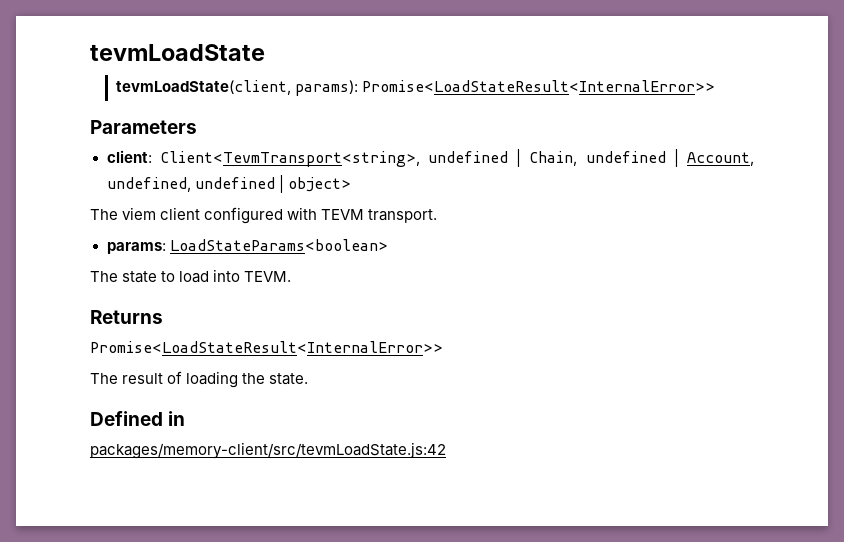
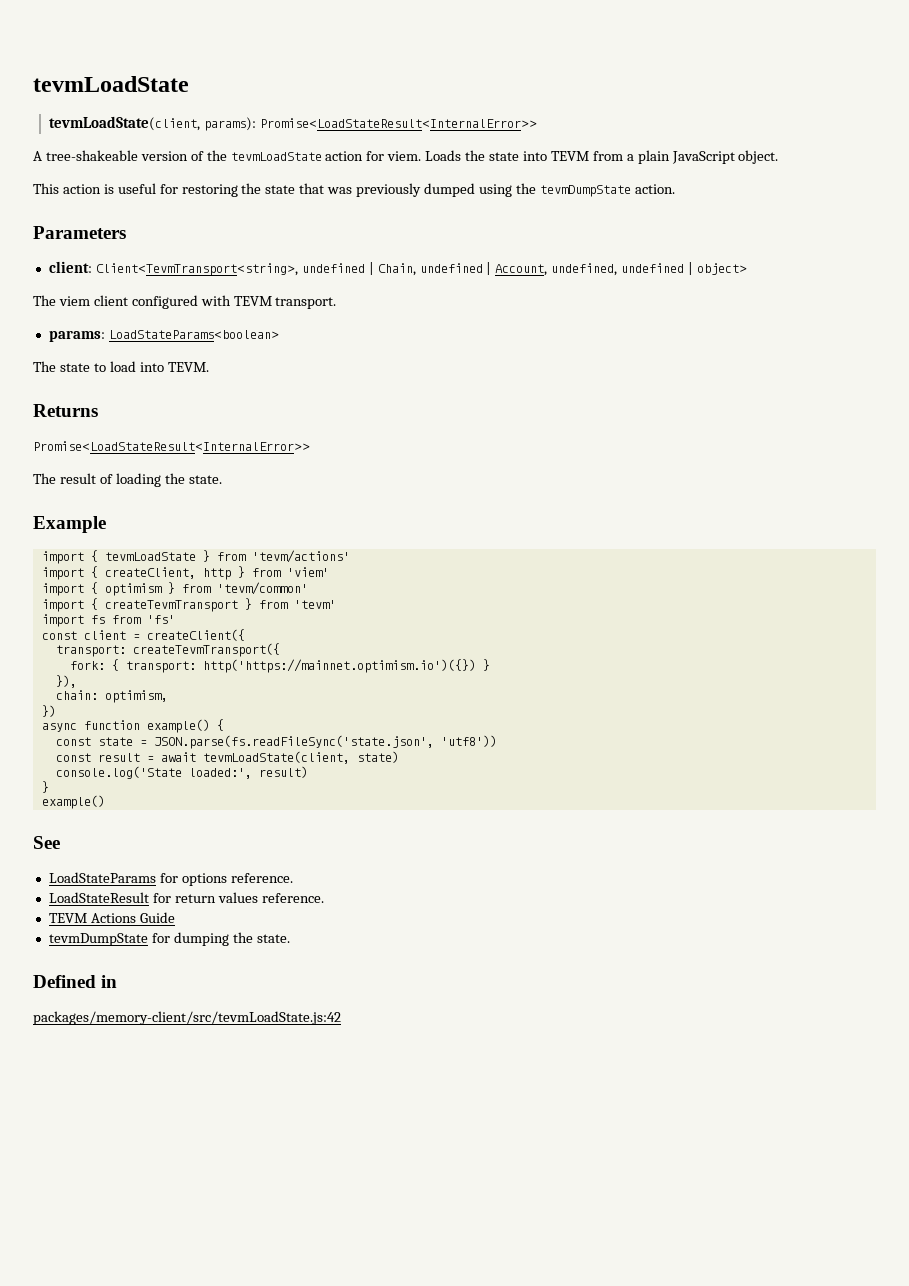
(715, 86) none -> [33,150,779,164] [33,183,675,197] // A tree-shakeable version of the tevmLoadState action for viem. Loads the state into TEVM from a plain JavaScript object. // This action is useful for restoring the state that was previously dumped using the tevmDumpState action.
(309, 379) none -> [33,516,106,533] [41,550,350,564] [41,566,329,580] [41,582,308,596] [41,598,336,612] [41,614,175,627] [41,629,245,641] [55,643,280,657] [69,659,490,673] [55,675,77,688] [55,690,168,703] [41,705,56,717] [41,719,224,733] [55,735,497,749] [55,751,399,764] [55,766,308,779] [41,781,49,793] [41,795,105,809] [33,836,60,849] [48,872,293,886] [48,892,324,903] [48,912,175,923] [48,932,290,946] // Example // import { tevmLoadState } from 'tevm/actions' // import { createClient, http } from 'viem' // import { optimism } from 'tevm/common' // import { createTevmTransport } from 'tevm' // import fs from 'fs' // const client = createClient({ // transport: createTevmTransport({ // fork: { transport: http('https://mainnet.optimism.io')({}) } // }), // chain: optimism, // }) // async function example() { // const state = JSON.parse(fs.readFileSync('state.json', 'utf8')) // const result = await tevmLoadState(client, state) // console.log('State loaded:', result) // } // example() // See // LoadStateParams for options reference. // LoadStateResult for return values reference. // TEVM Actions Guide // tevmDumpState for dumping the state.

